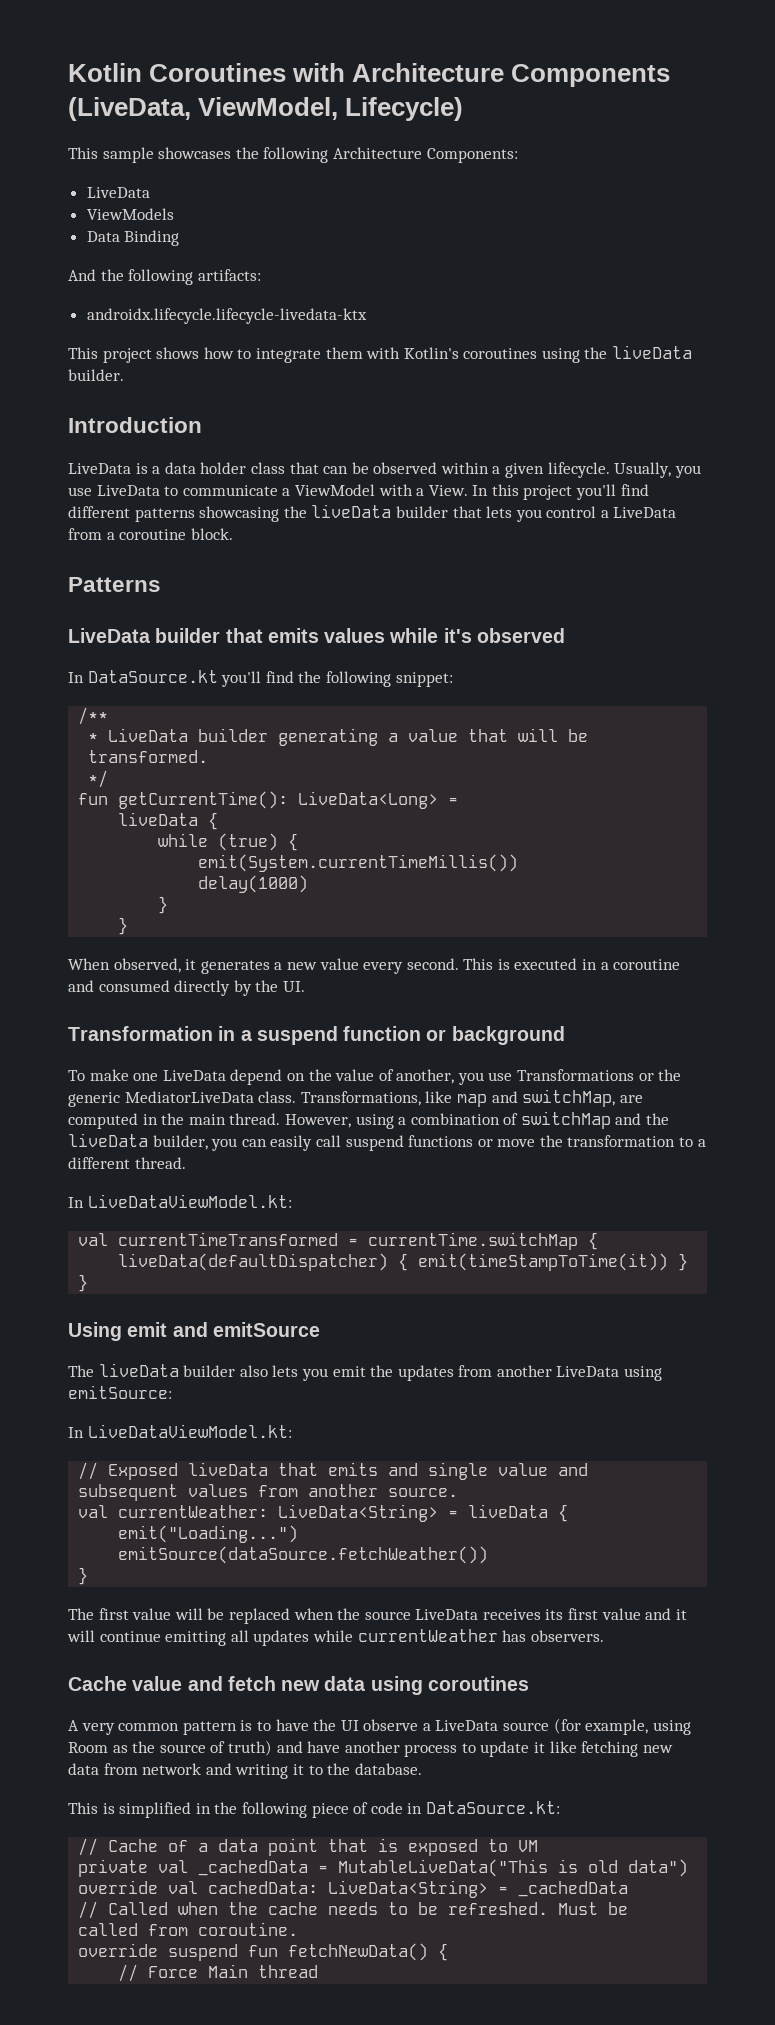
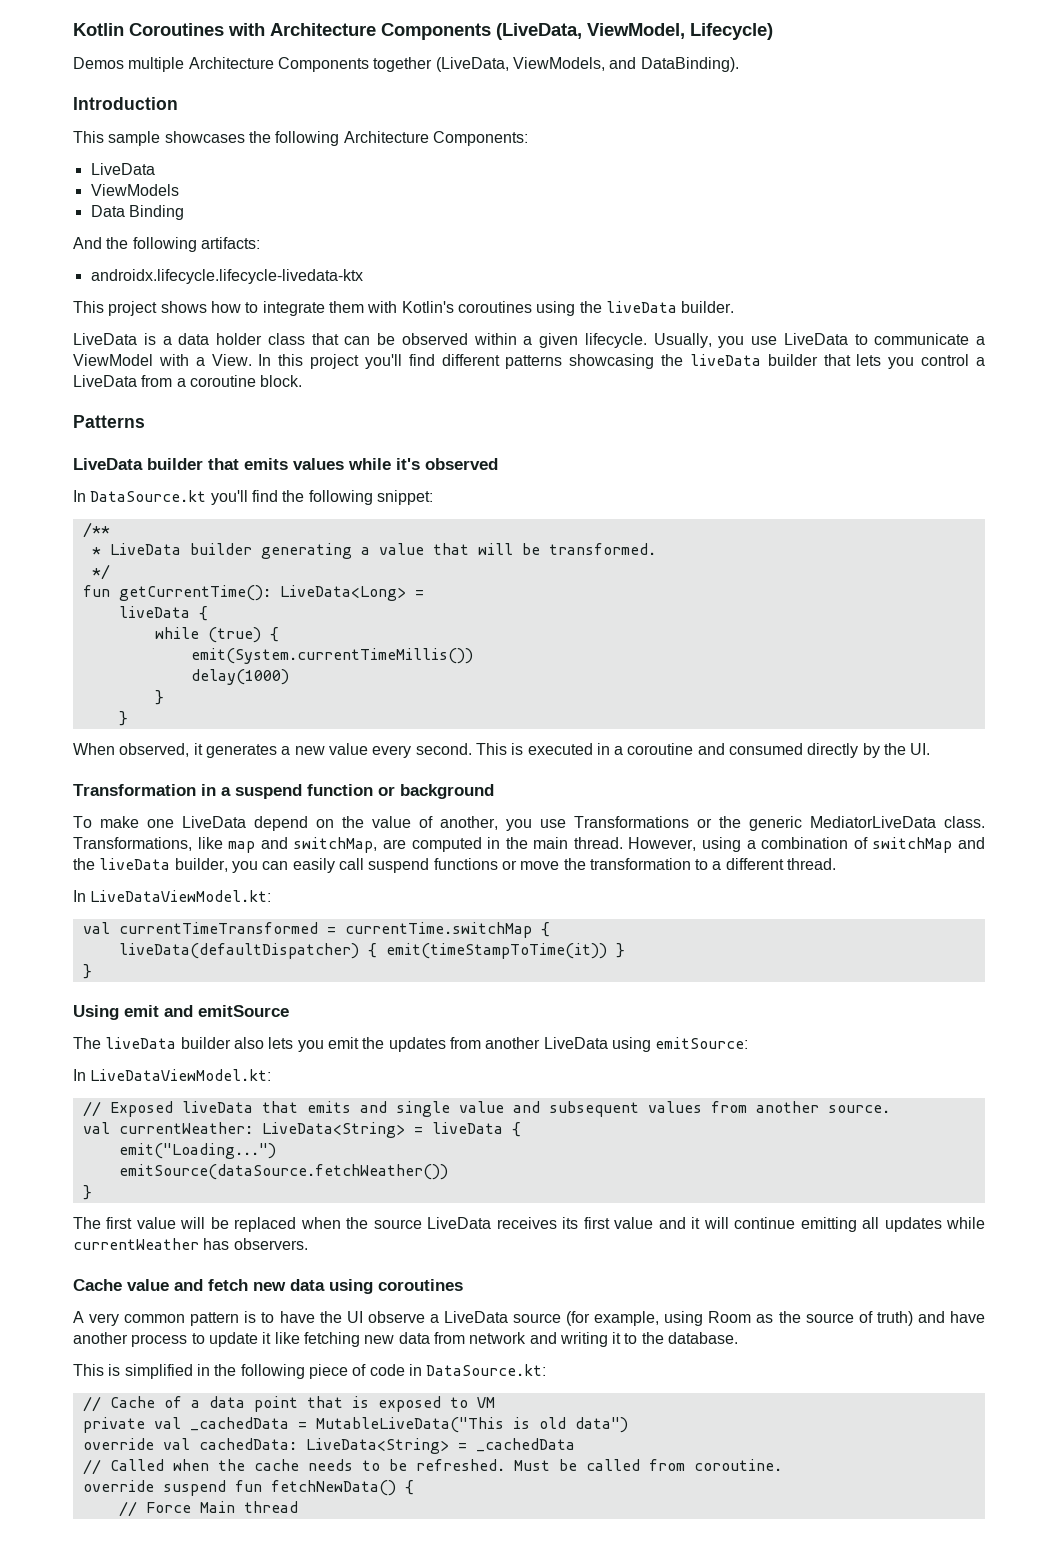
(464, 109) none -> [73,57,739,72] [73,97,178,110] // Demos multiple Architecture Components together (LiveData, ViewModels, and DataBinding). // Introduction
[68,417,202,433] // Introduction -> (735, 307) none

